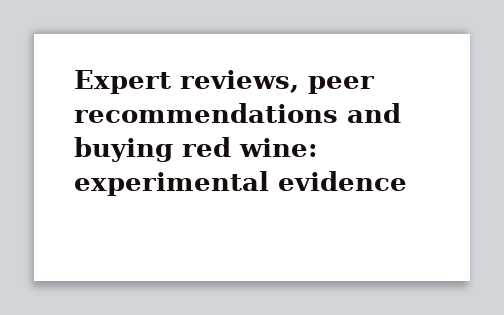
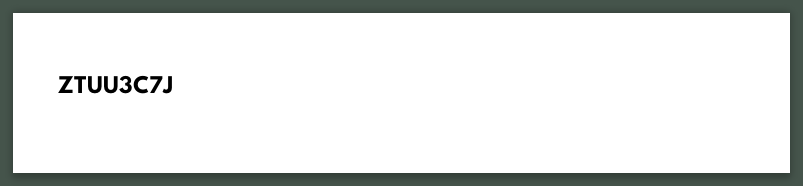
[74,70,374,94] [74,103,401,123] [74,137,318,162] [74,171,407,196] Expert reviews, peer recommendations and buying red wine: experimental evidence -> [58,75,173,94] ZTUU3C7J

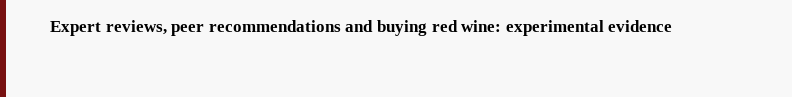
[58,75,173,94] ZTUU3C7J -> [50,20,673,36] Expert reviews, peer recommendations and buying red wine: experimental evidence

